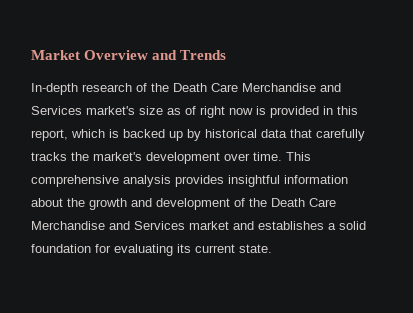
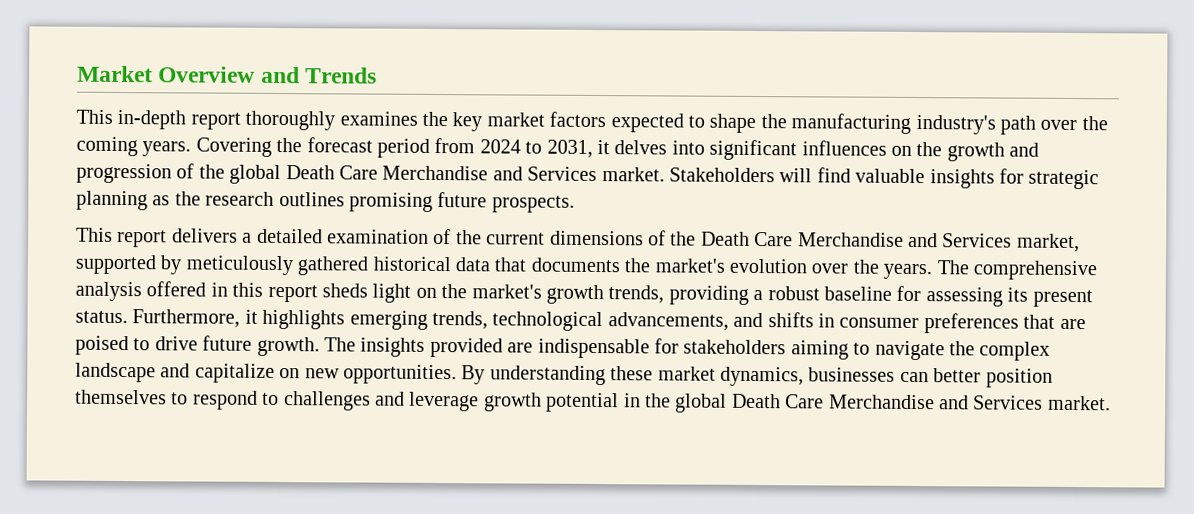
[31,83,341,95] [31,106,358,118] [31,129,365,141] [31,152,311,164] [31,175,348,187] [31,198,336,210] [31,221,366,230] [31,244,272,256] In-depth research of the Death Care Merchandise and Services market's size as of right now is provided in this report, which is backed up by historical data that carefully tracks the market's development over time. This comprehensive analysis provides insightful information about the growth and development of the Death Care Merchandise and Services market and establishes a solid foundation for evaluating its current state. -> [76,109,1108,135] [76,136,1040,162] [76,163,1100,190] [76,190,575,213] [76,227,1080,253] [75,254,1097,281] [75,281,1093,308] [75,309,1086,334] [75,335,1051,361] [75,362,1053,388] [75,389,1111,413] This in-depth report thoroughly examines the key market factors expected to shape the manufacturing industry's path over the coming years. Covering the forecast period from 2024 to 2031, it delves into significant influences on the growth and progression of the global Death Care Merchandise and Services market. Stakeholders will find valuable insights for strategic planning as the research outlines promising future prospects. // This report delivers a detailed examination of the current dimensions of the Death Care Merchandise and Services market, supported by meticulously gathered historical data that documents the market's evolution over the years. The comprehensive analysis offered in this report sheds light on the market's growth trends, providing a robust baseline for assessing its present status. Furthermore, it highlights emerging trends, technological advancements, and shifts in consumer preferences that are poised to drive future growth. The insights provided are indispensable for stakeholders aiming to navigate the complex landscape and capitalize on new opportunities. By understanding these market dynamics, businesses can better position themselves to respond to challenges and leverage growth potential in the global Death Care Merchandise and Services market.

